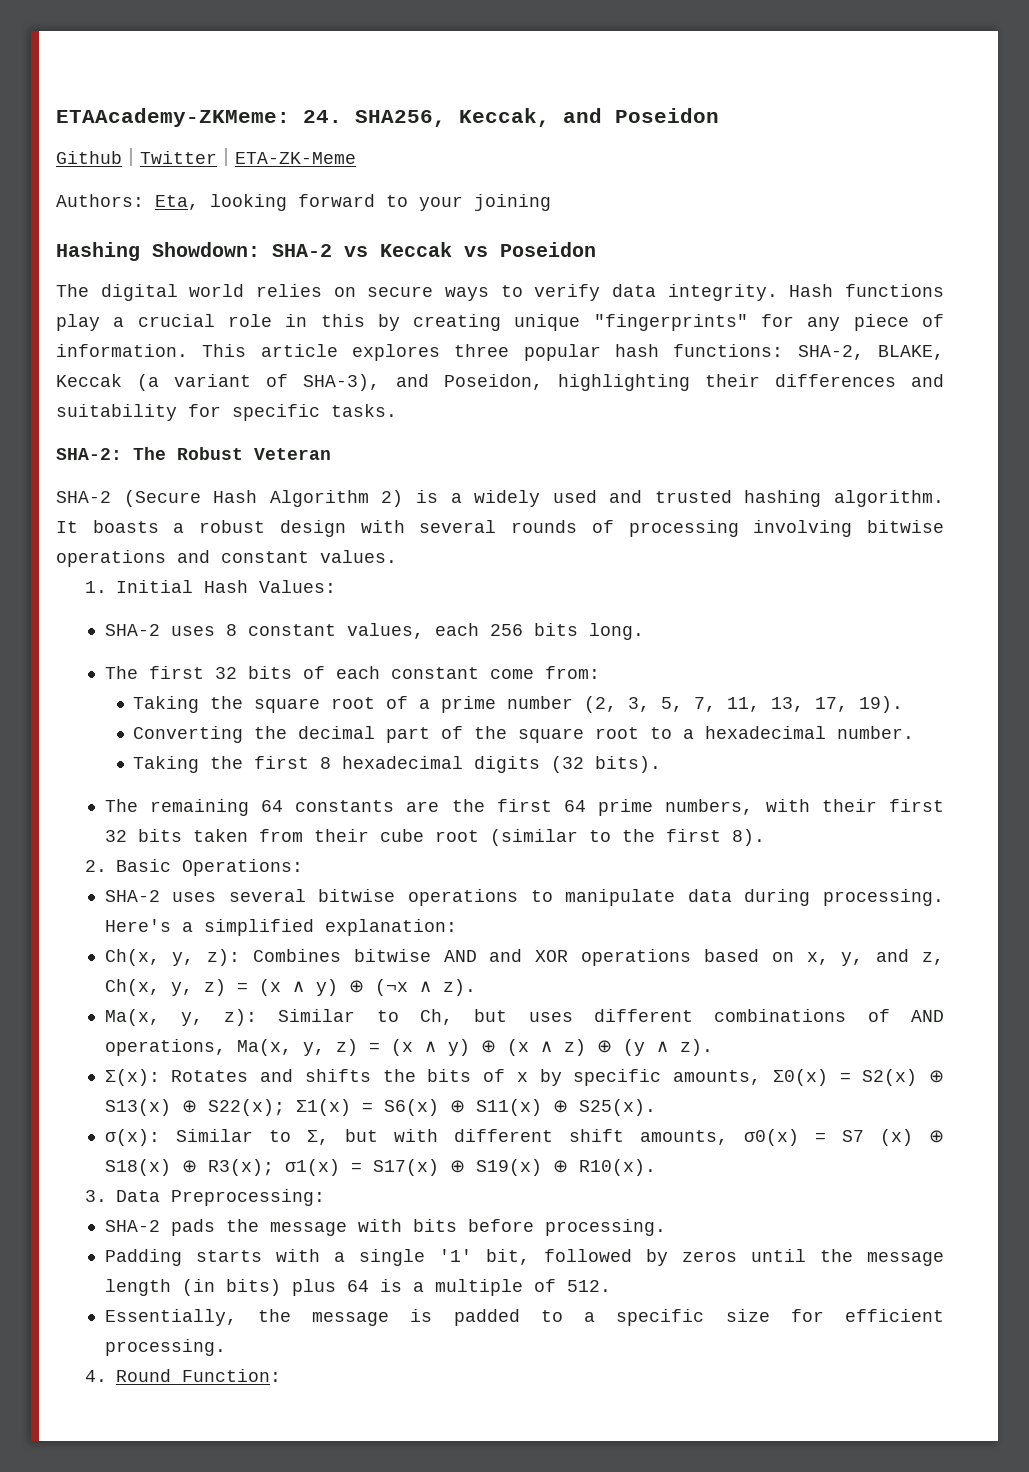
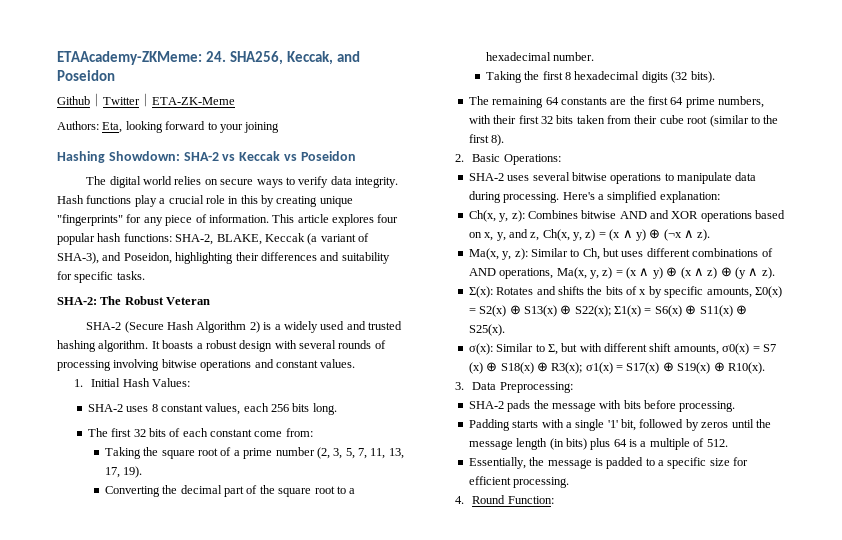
[454,344,510,357] three -> [377,214,399,223] four

